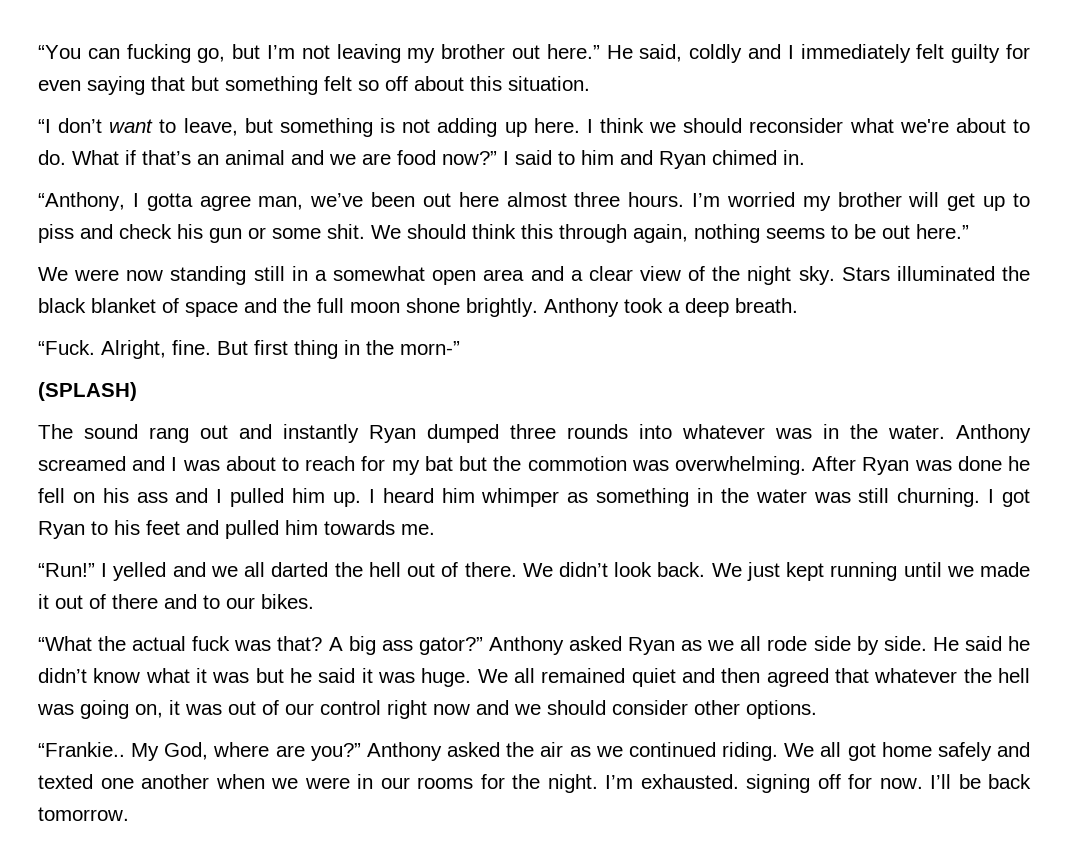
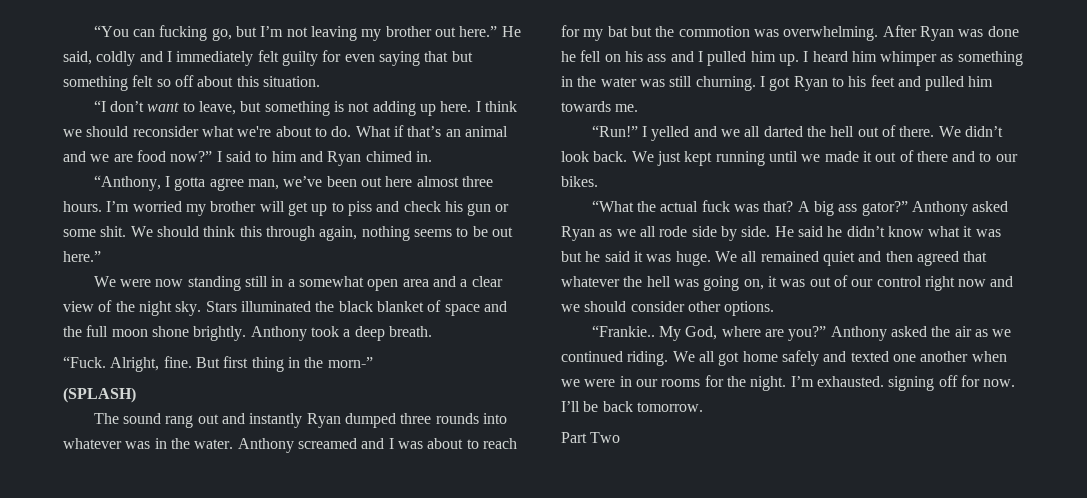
(129, 814) none -> [561,432,621,443] // Part Two

